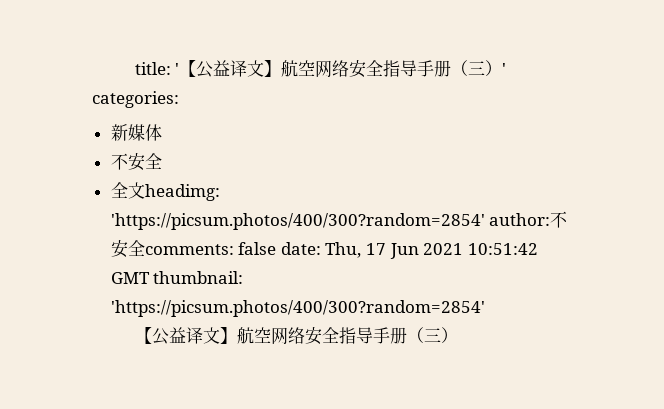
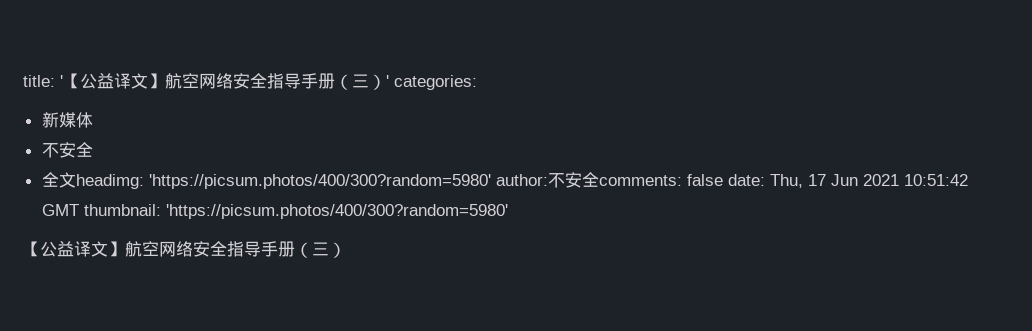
[110,213,485,230] 'https://picsum.photos/400/300?random=2854' -> [148,174,491,189] 'https://picsum.photos/400/300?random=5980'
[110,300,485,317] 'https://picsum.photos/400/300?random=2854' -> [165,204,508,219] 'https://picsum.photos/400/300?random=5980'

